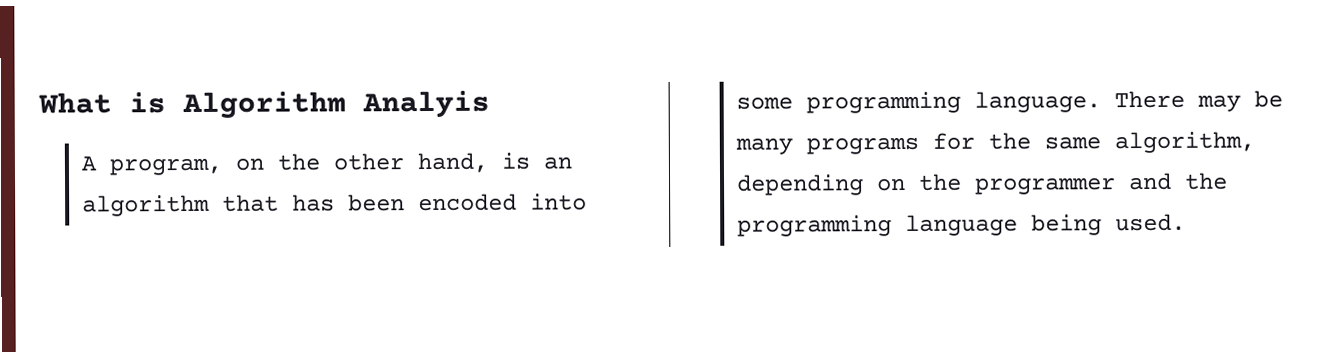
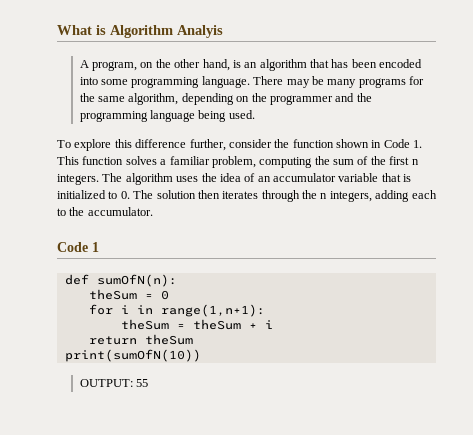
(1186, 222) none -> [57,139,423,151] [57,156,419,168] [57,173,412,185] [57,190,437,202] [57,207,153,216] [57,242,99,252] [64,274,177,287] [88,289,169,300] [88,304,265,317] [120,319,273,330] [88,334,193,345] [64,349,201,362] [79,379,148,387] // To explore this difference further, consider the function shown in Code 1. This function solves a familiar problem, computing the sum of the first n integers. The algorithm uses the idea of an accumulator variable that is initialized to 0. The solution then iterates through the n integers, adding each to the accumulator. // Code 1 // def sumOfN(n): // theSum = 0 // for i in range(1,n+1): // theSum = theSum + i // return theSum // print(sumOfN(10)) // OUTPUT: 55

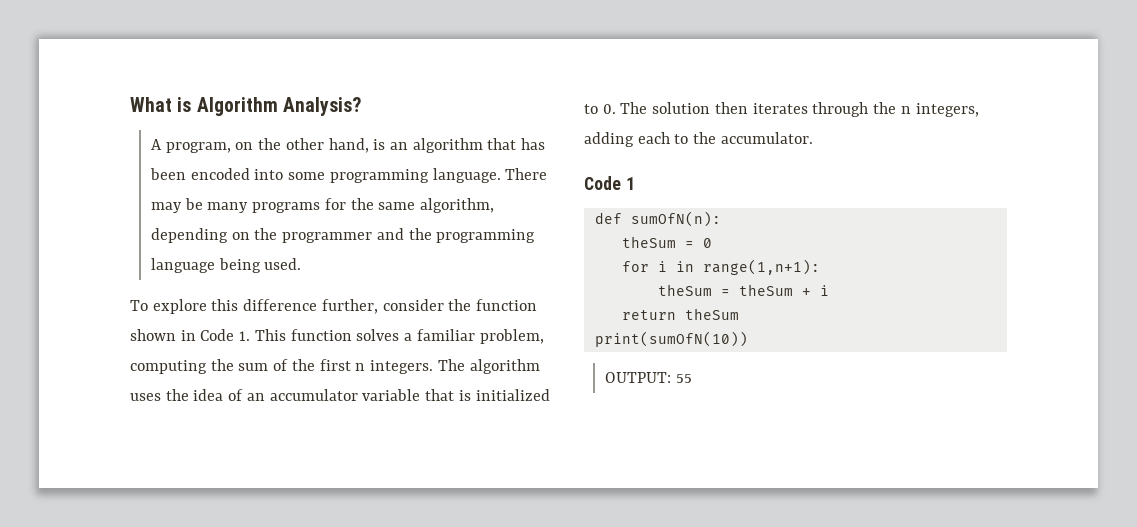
[177,25,223,38] Analyis -> [282,97,361,116] Analysis?

